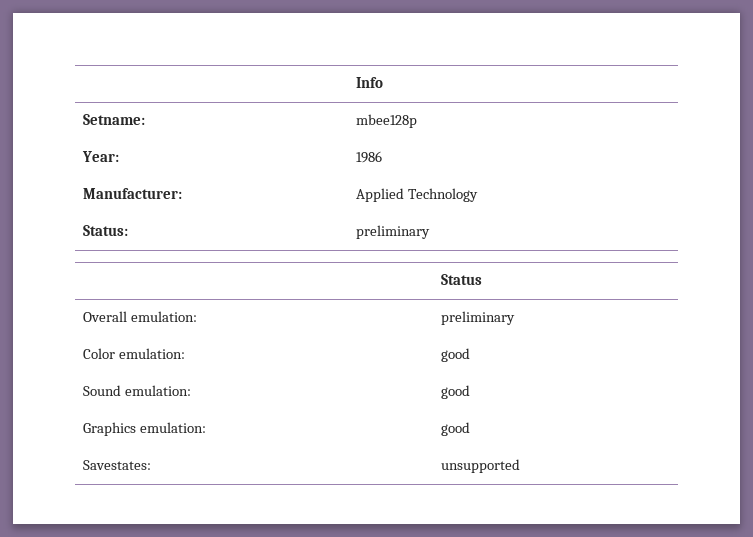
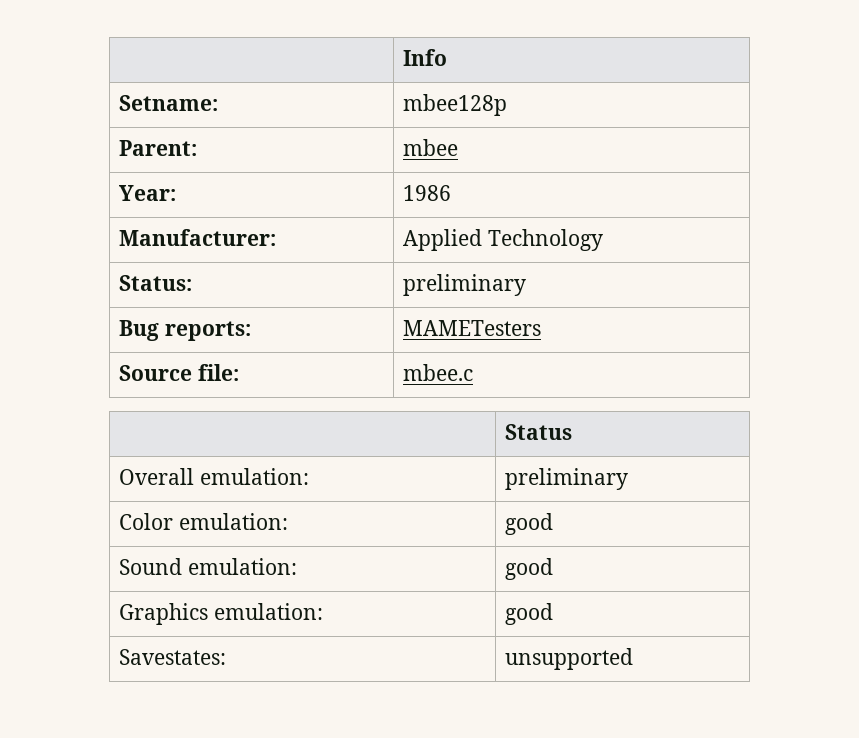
(418, 121) none -> [118,140,197,156] [402,139,458,156] // Parent: | mbee
(431, 232) none -> [118,320,251,341] [402,320,541,336] [118,364,239,381] [402,364,473,381] // Bug reports: | MAMETesters // Source file: | mbee.c

